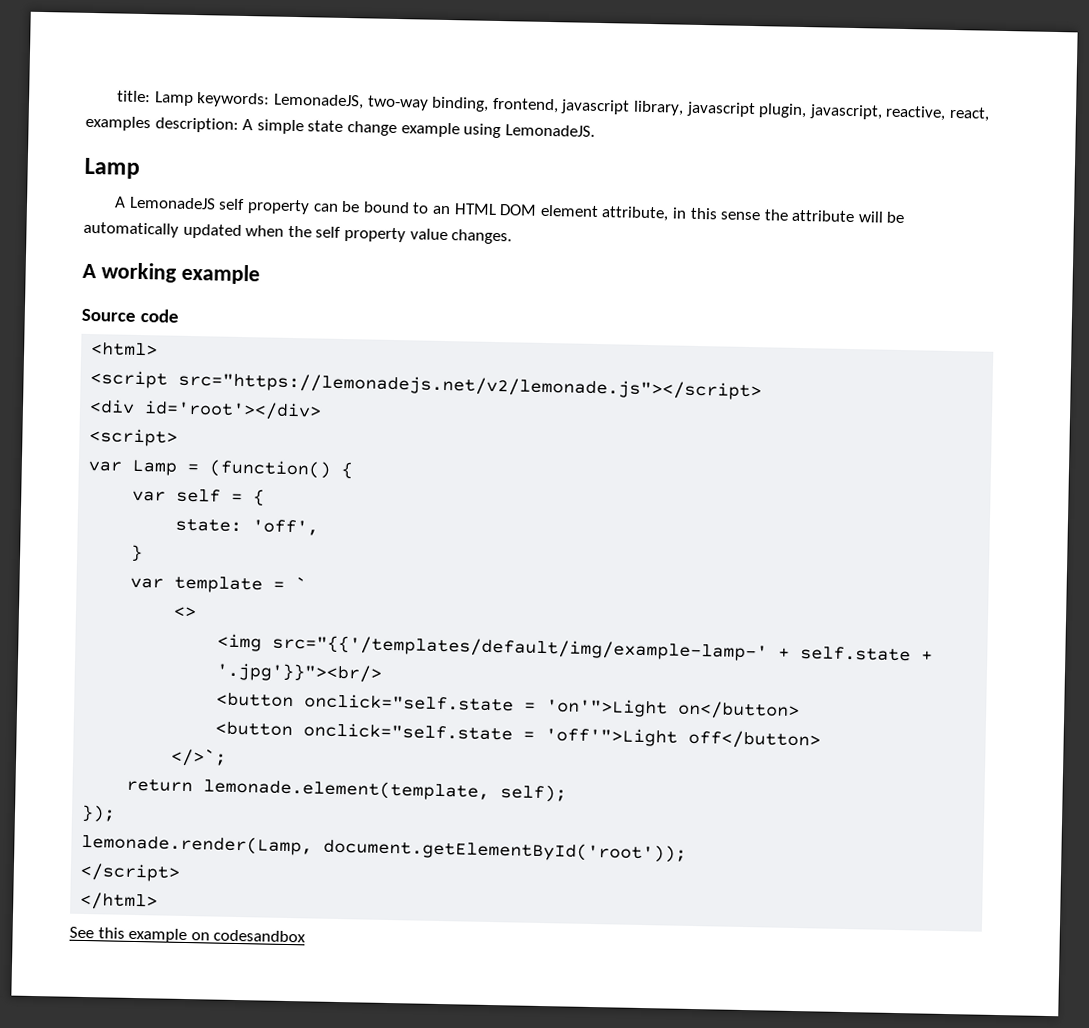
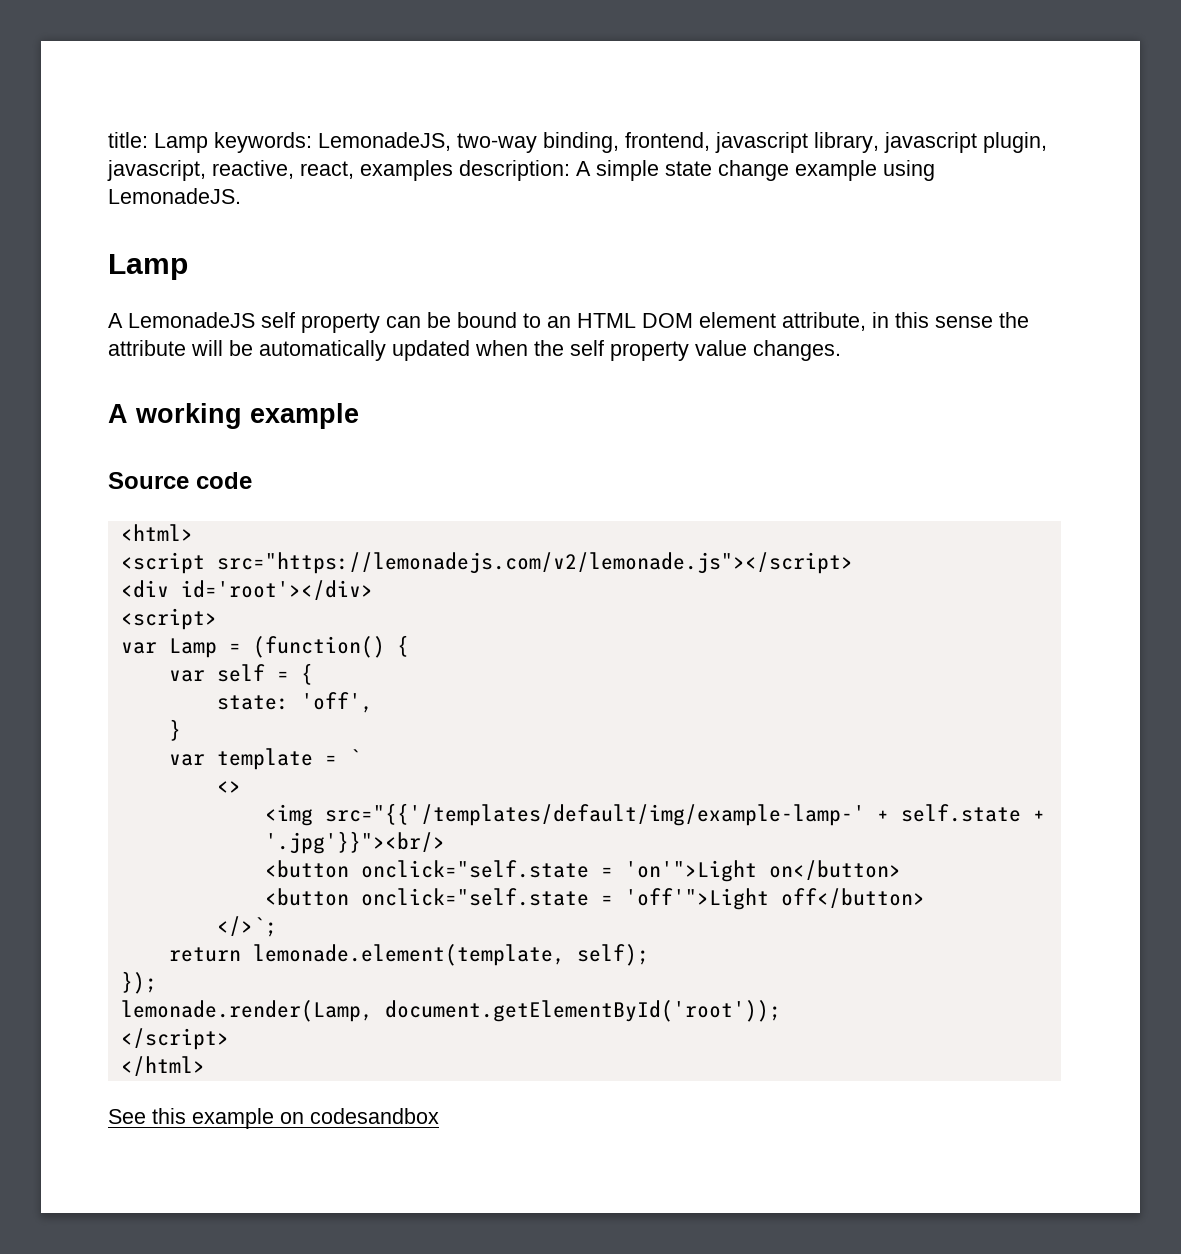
[178,371,763,401] src="https://lemonadejs.net/v2/lemonade.js"></script> -> [216,552,853,574] src="https://lemonadejs.com/v2/lemonade.js"></script>

